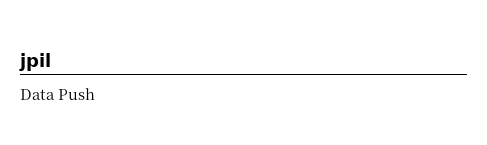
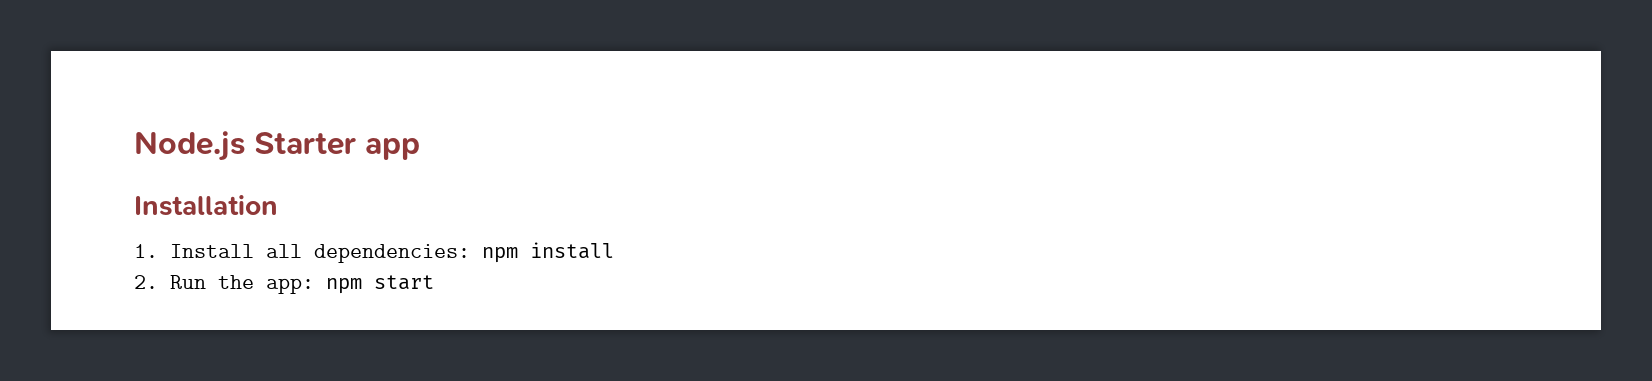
[19,53,51,71] [20,88,96,100] jpil // Data Push -> [134,131,420,161] [134,195,278,216] [134,242,614,263] [134,275,434,294] Node.js Starter app // Installation // 1. Install all dependencies: npm install // 2. Run the app: npm start

